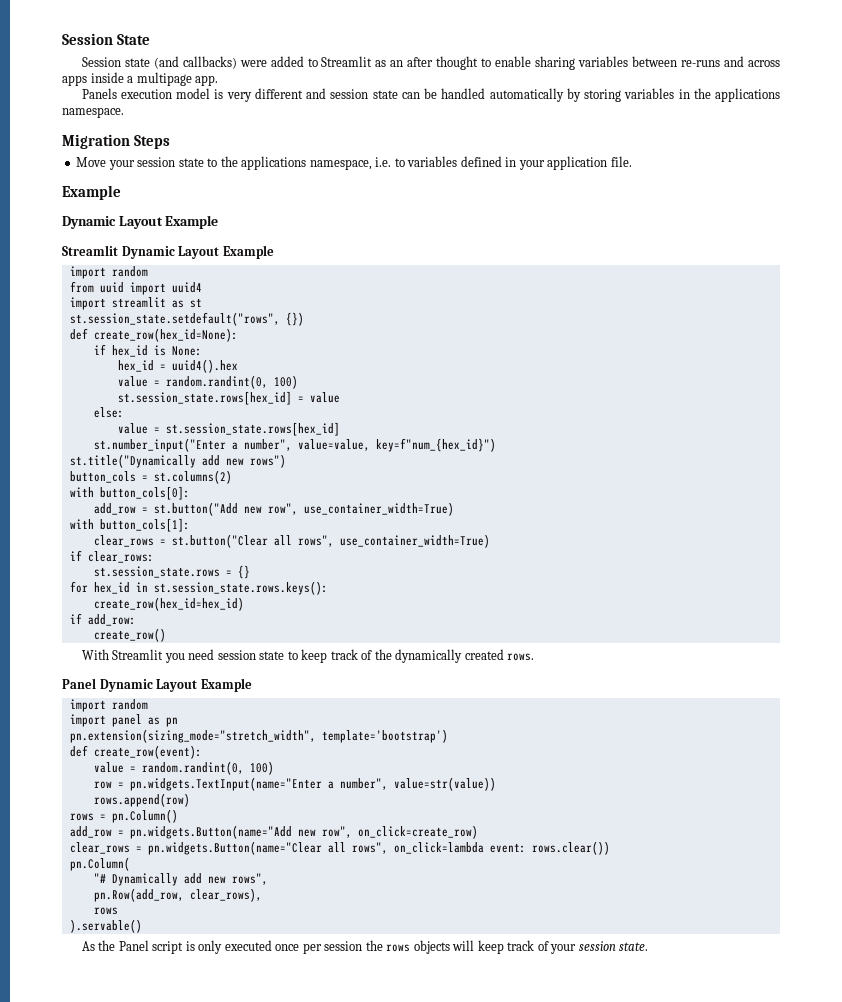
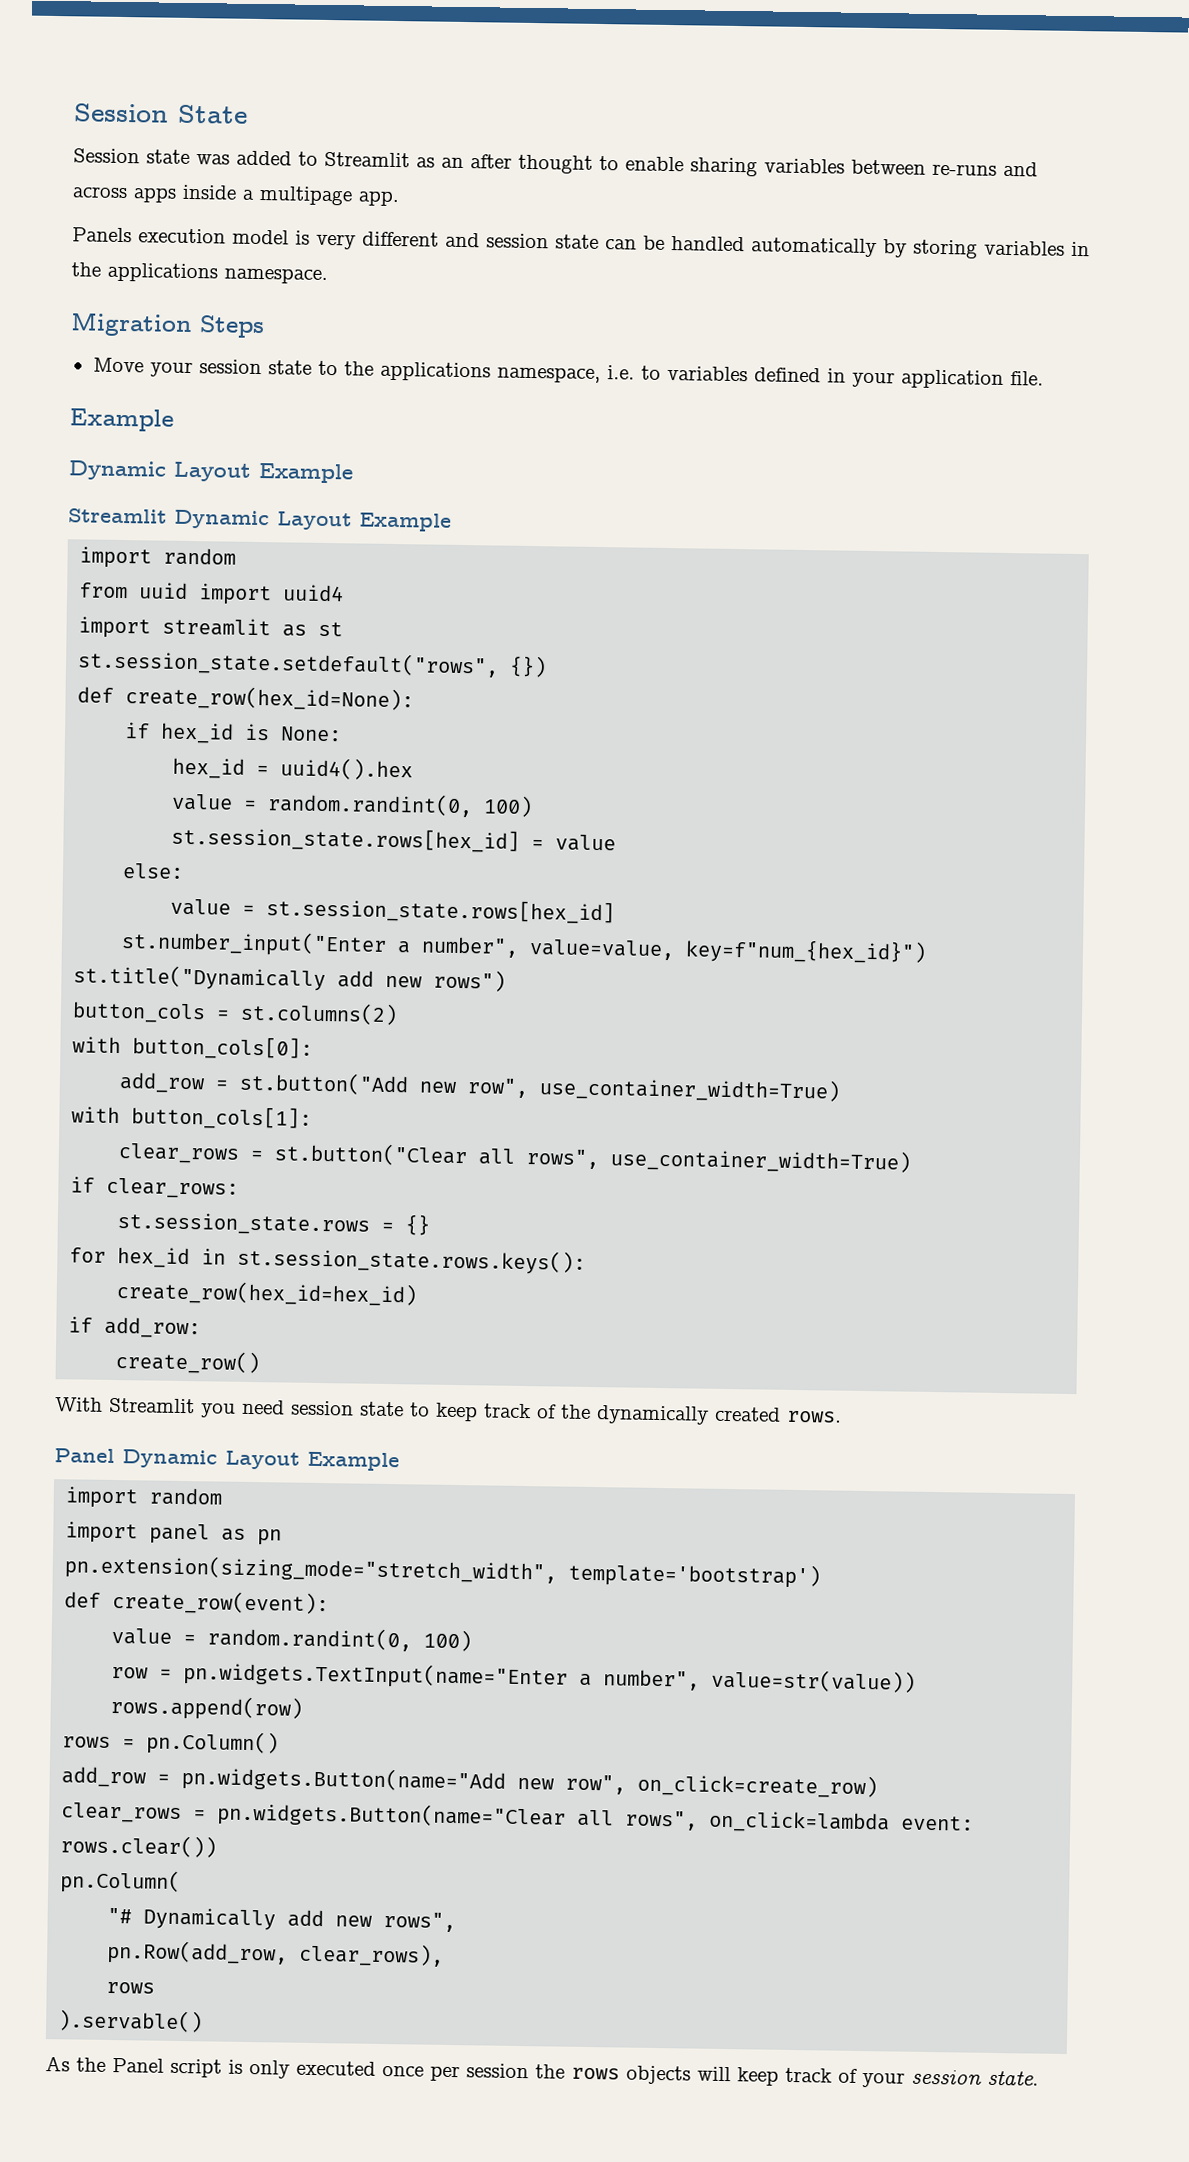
[153,56,267,69] (and callbacks) were -> [196,154,230,165] was

